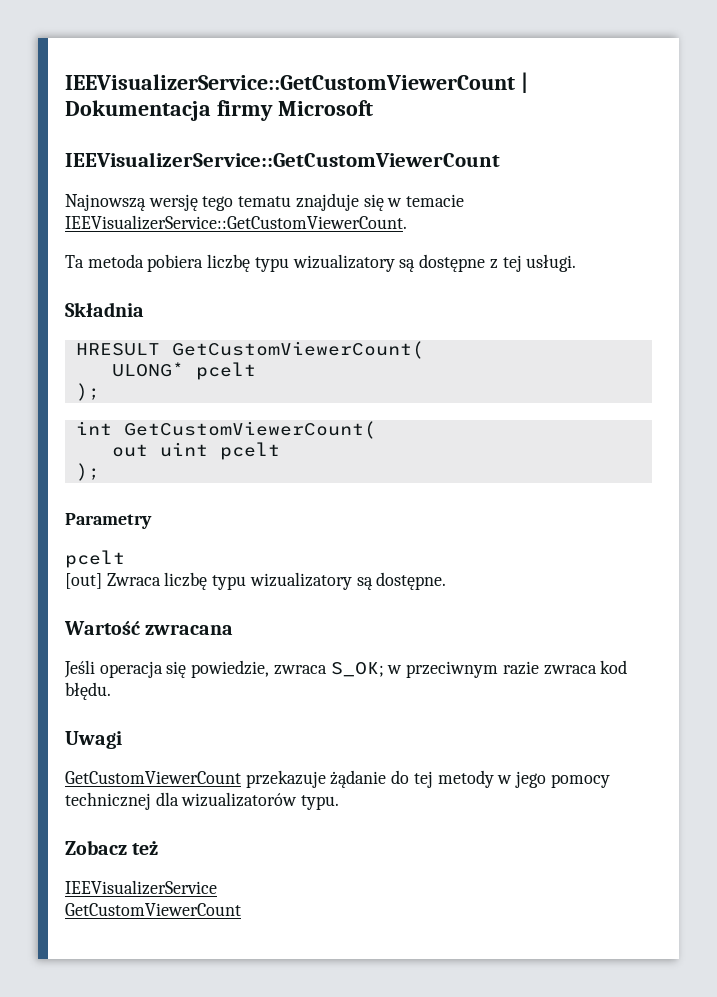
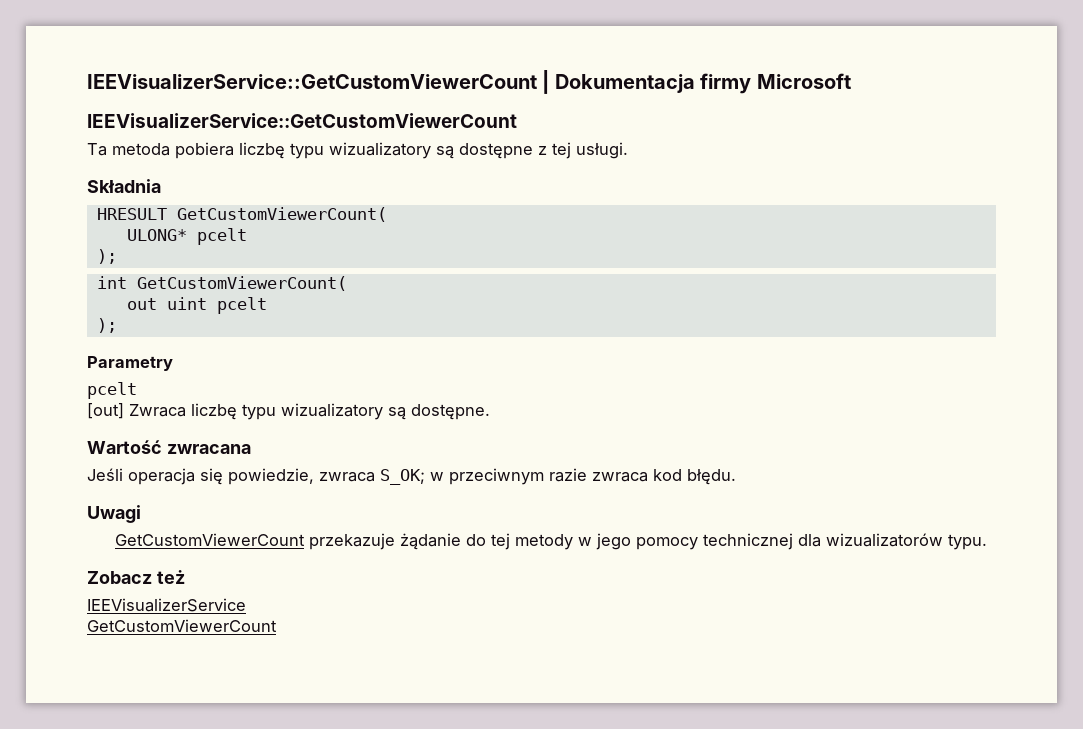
[65,193,465,211] [65,215,407,230] // Najnowszą wersję tego tematu znajduje się w temacie IEEVisualizerService::GetCustomViewerCount. -> (517, 120) none

